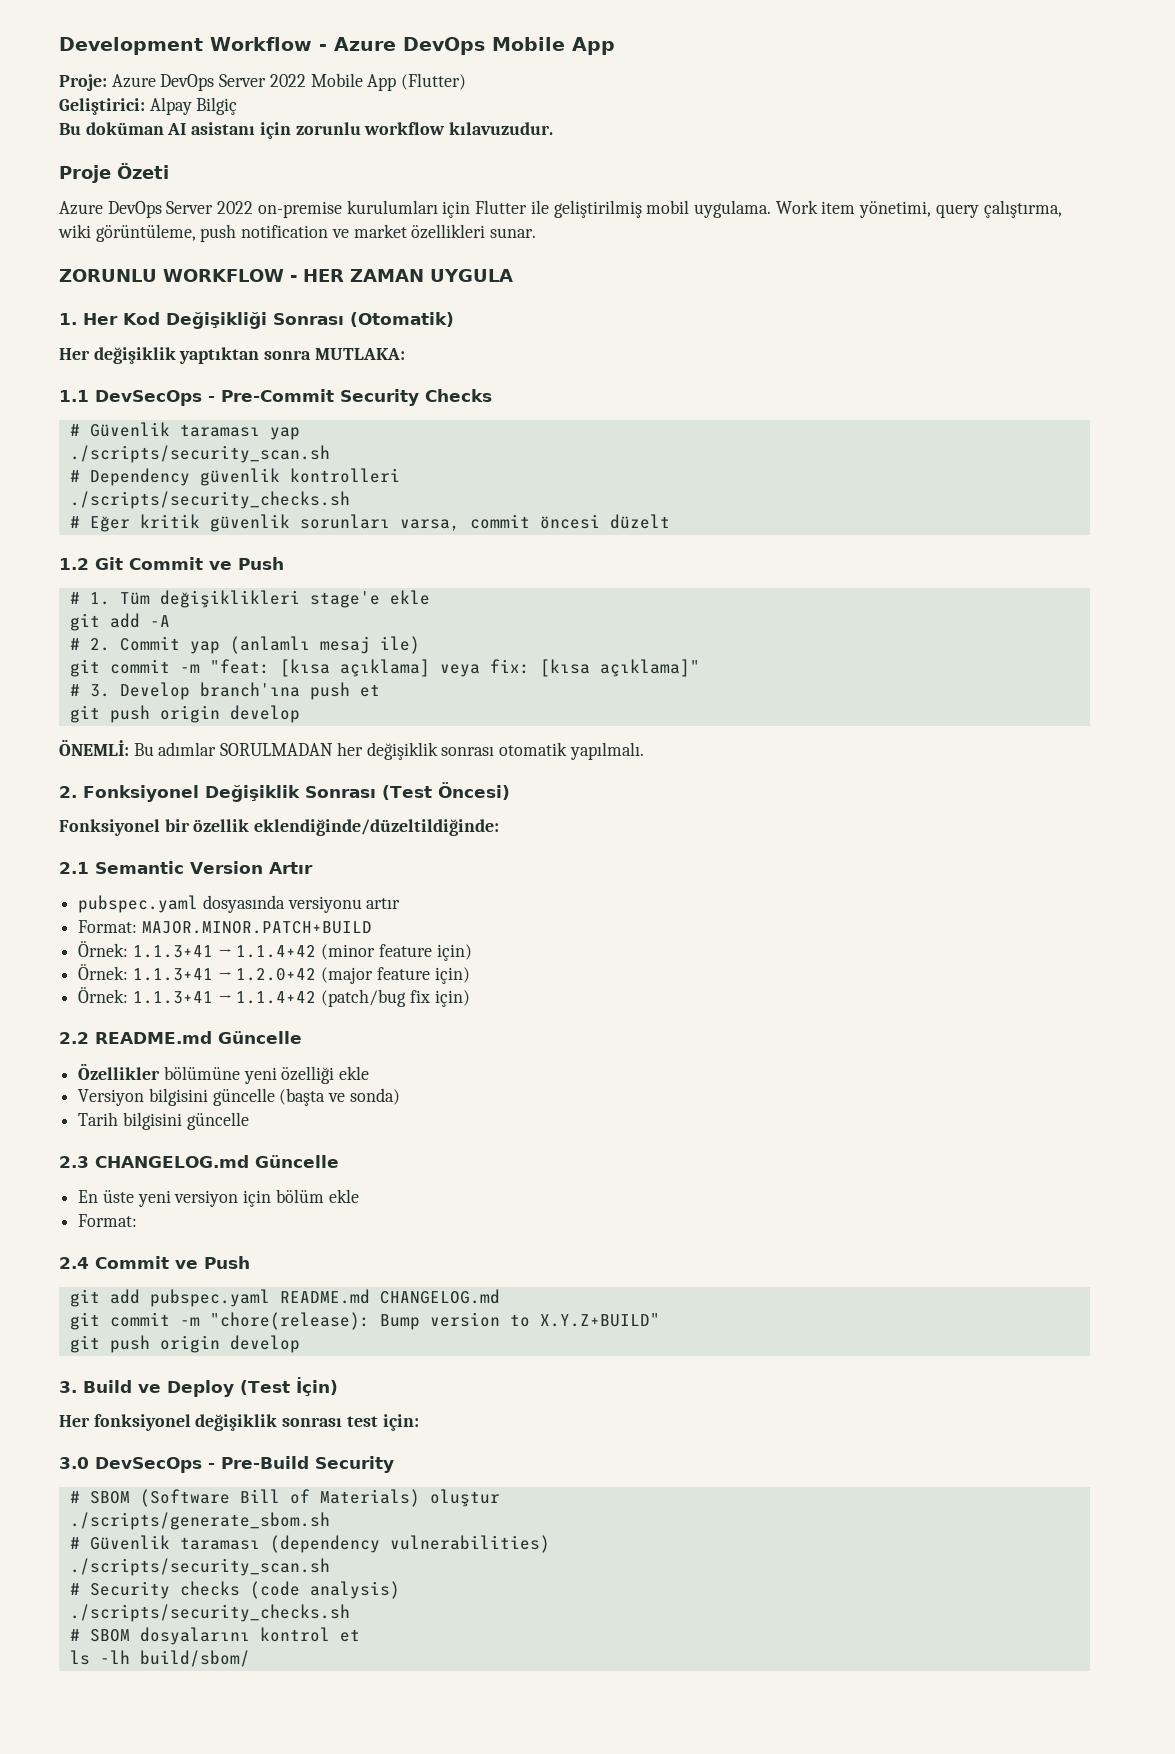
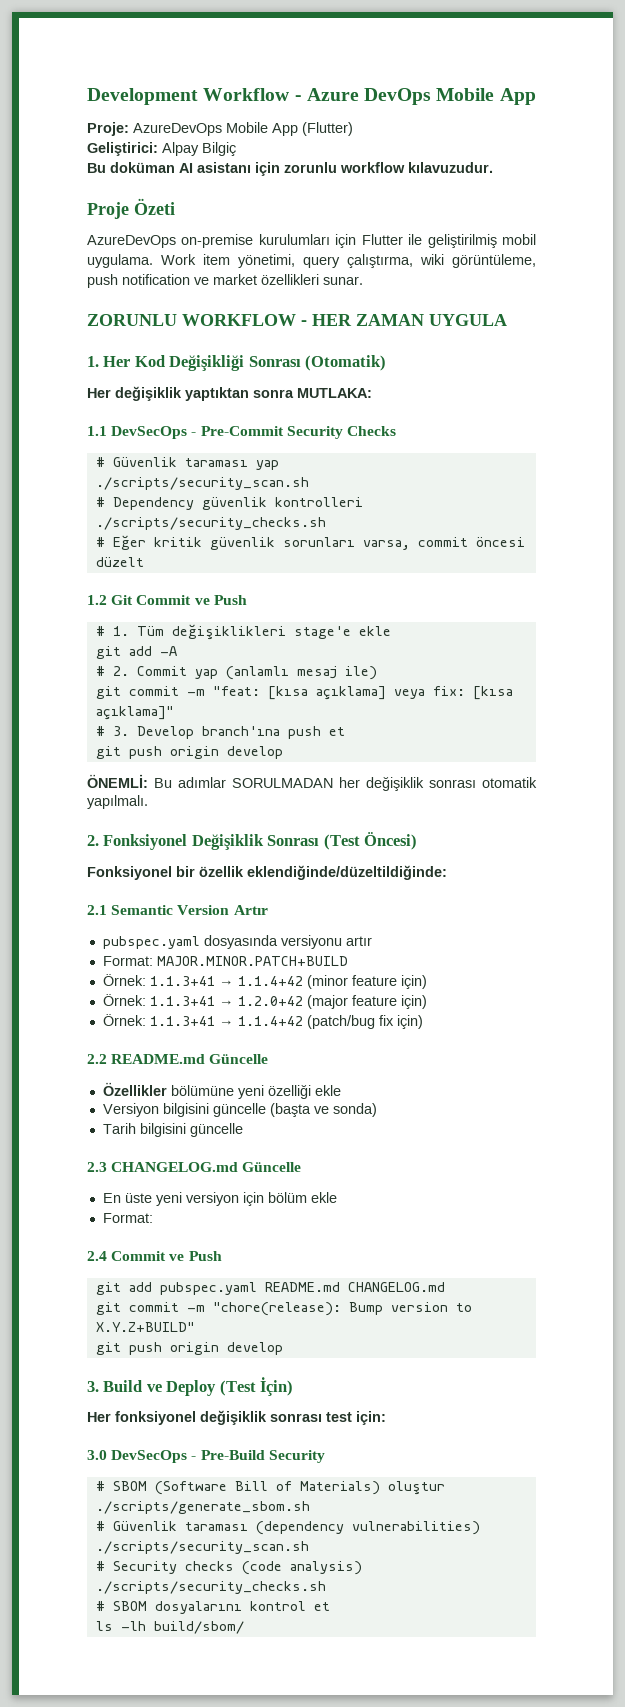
[111,74,306,91] Azure DevOps Server 2022 -> [133,123,222,136] AzureDevOps
[59,201,254,218] Azure DevOps Server 2022 -> [87,235,176,248] AzureDevOps

